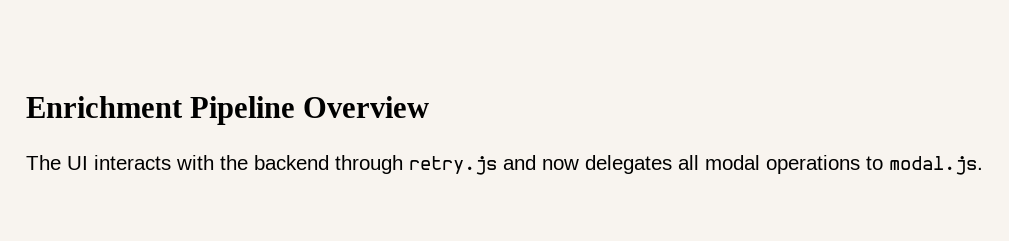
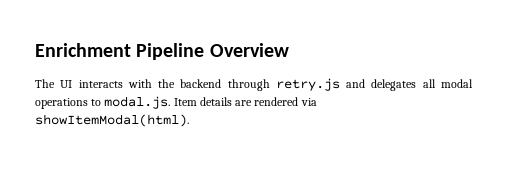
[542,159,579,170] now -> (366, 83) none
(983, 165) none -> [173,97,317,106] [35,114,189,127] Item details are rendered via showItemModal(html).

